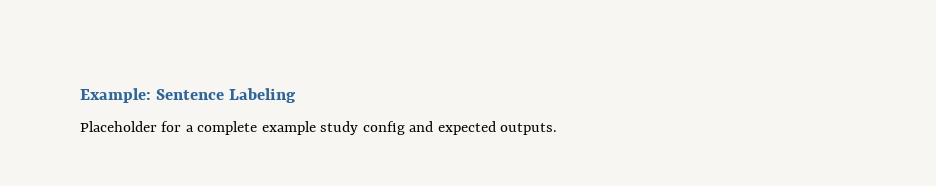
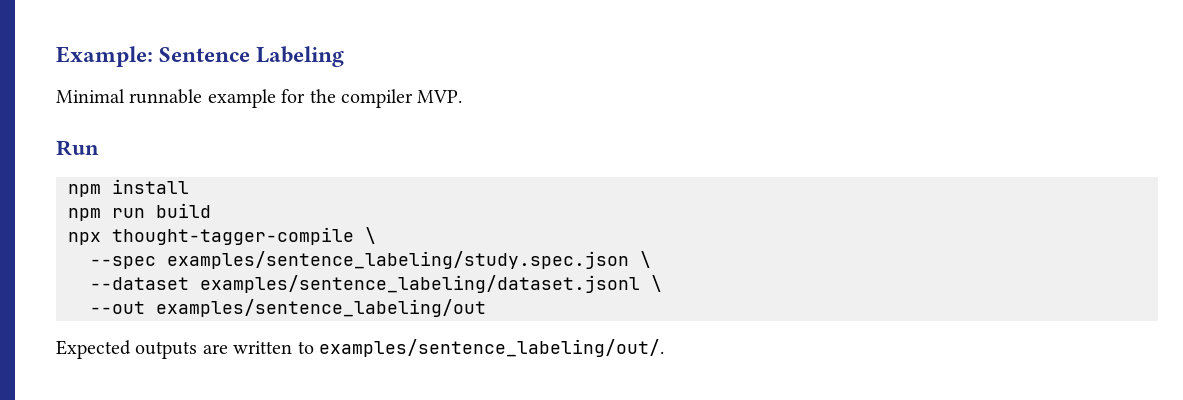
[80,121,558,135] Placeholder for a complete example study config and expected outputs. -> [56,89,463,108] [56,140,99,156] [68,179,189,197] [68,203,211,221] [68,227,376,245] [90,251,651,269] [90,275,662,293] [90,299,486,317] [56,339,664,359] Minimal runnable example for the compiler MVP. // Run // npm install // npm run build // npx thought-tagger-compile \ // --spec examples/sentence_labeling/study.spec.json \ // --dataset examples/sentence_labeling/dataset.jsonl \ // --out examples/sentence_labeling/out // Expected outputs are written to examples/sentence_labeling/out/.

